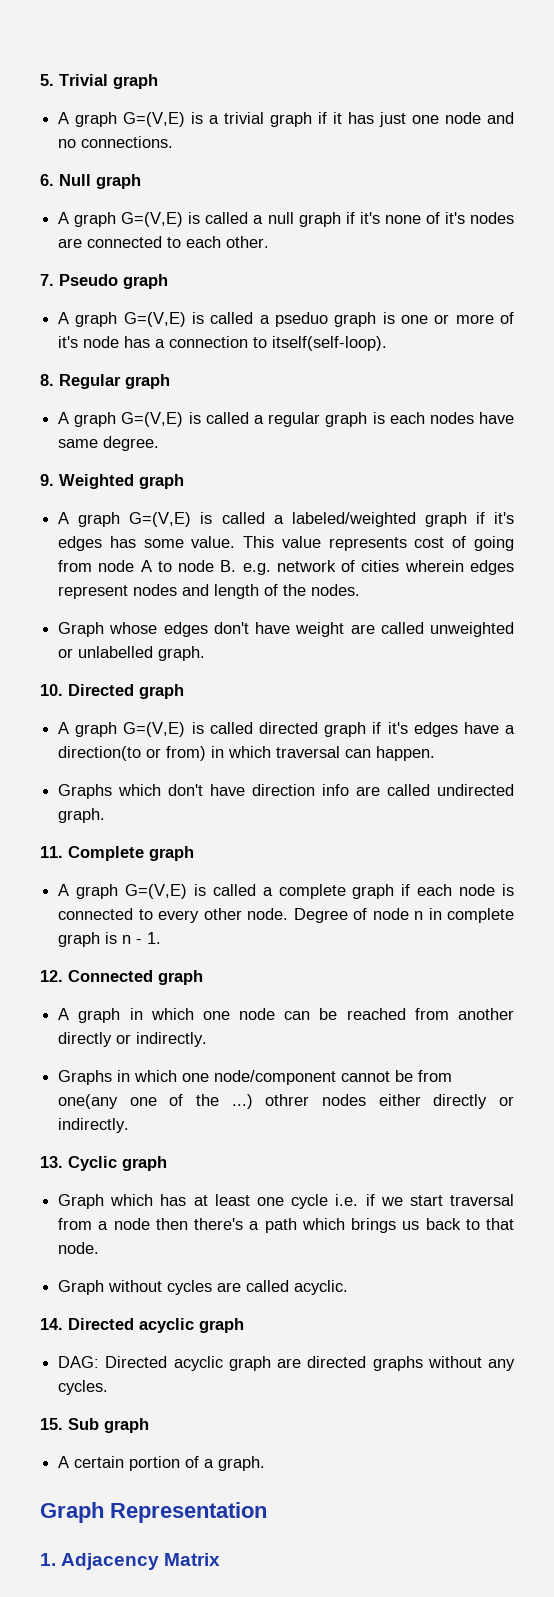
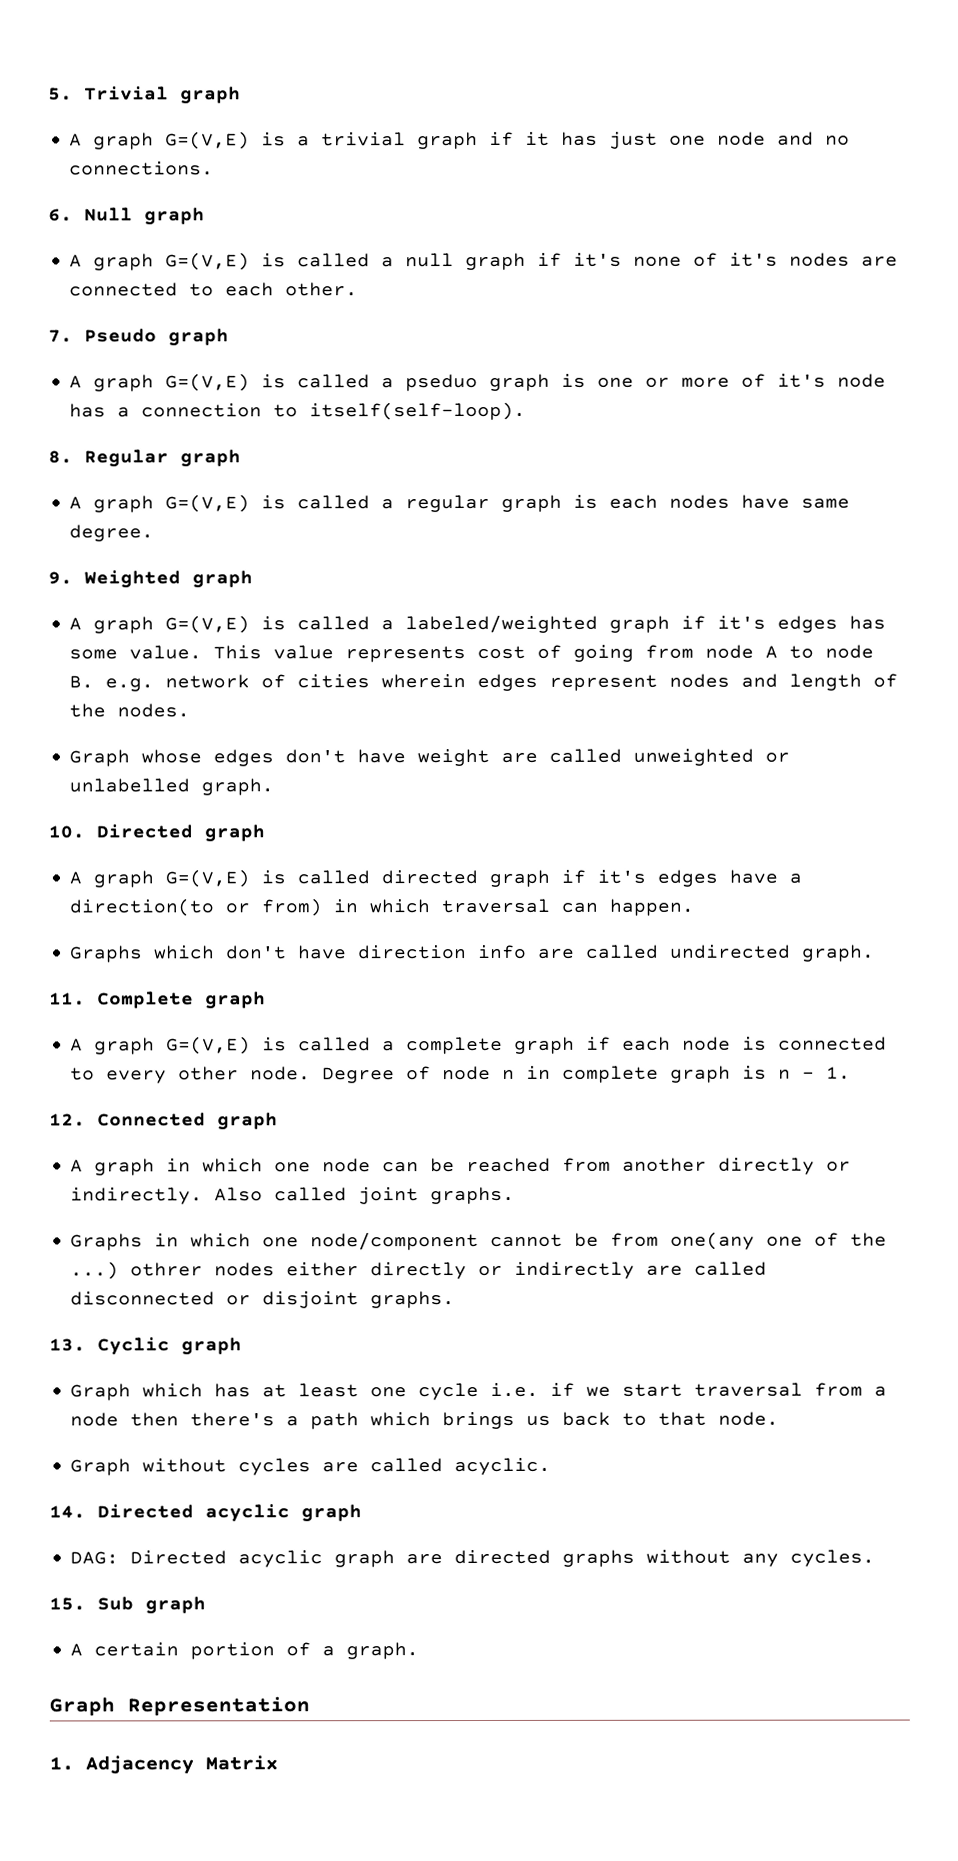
(208, 1039) none -> [214,1186,516,1205] Also called joint graphs.
[58,1118,130,1133] indirectly. -> [514,1261,768,1279] [70,1291,456,1309] indirectly are called disconnected or disjoint graphs.

